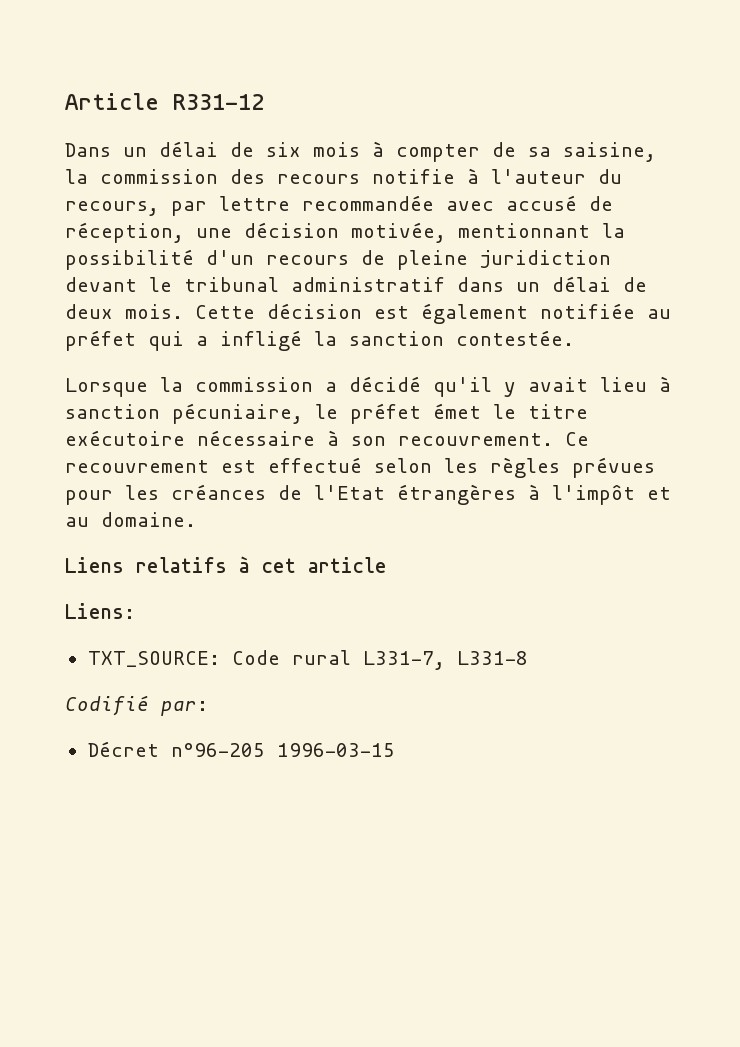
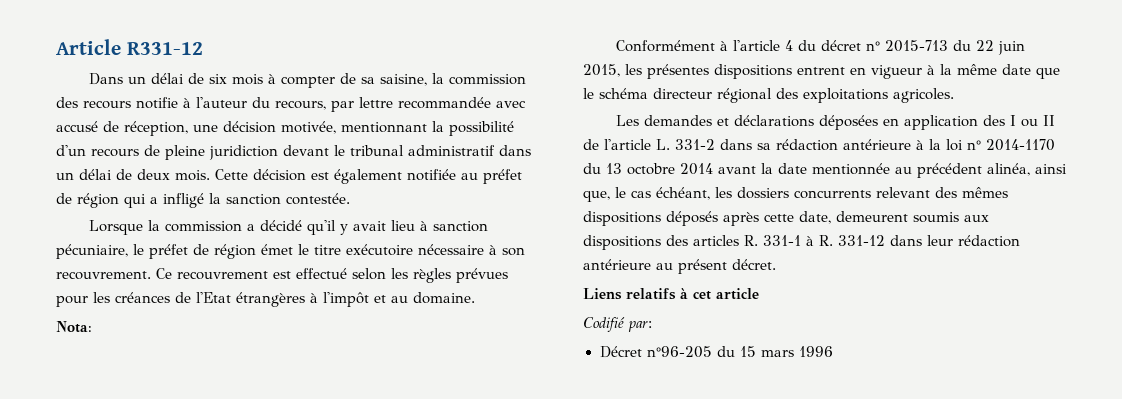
(136, 340) none -> [56,193,119,208] de région
(421, 413) none -> [193,244,256,259] de région
(196, 519) none -> [56,321,92,333] [615,40,1025,55] [583,64,1060,79] [583,88,954,103] [615,115,1055,130] [583,139,1055,151] [583,163,1067,178] [583,187,1008,202] [583,211,989,226] [583,235,1020,250] [583,259,776,274] // Nota: // Conformément à l'article 4 du décret n° 2015-713 du 22 juin 2015, les présentes dispositions entrent en vigueur à la même date que le schéma directeur régional des exploitations agricoles. // Les demandes et déclarations déposées en application des I ou II de l'article L. 331-2 dans sa rédaction antérieure à la loi n° 2014-1170 du 13 octobre 2014 avant la date mentionnée au précédent alinéa, ainsi que, le cas échéant, les dossiers concurrents relevant des mêmes dispositions déposés après cette date, demeurent soumis aux dispositions des articles R. 331-1 à R. 331-12 dans leur rédaction antérieure au présent décret.
[65,603,135,619] [87,650,528,670] // Liens: // TXT_SOURCE: Code rural L331-7, L331-8 -> (759, 294) none
[276,743,395,757] 1996-03-15 -> [716,346,833,357] du 15 mars 1996

